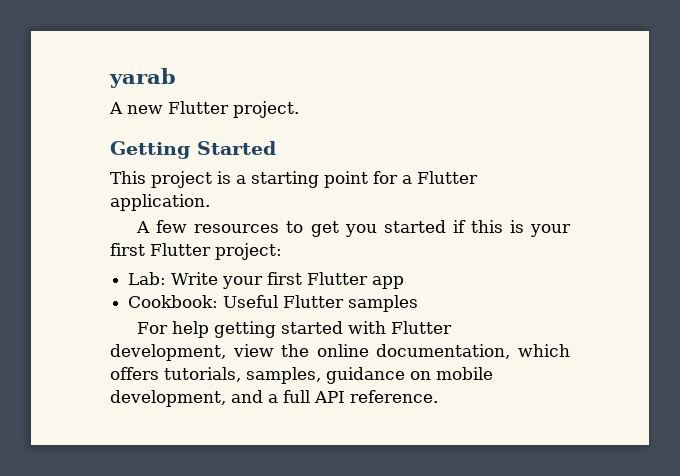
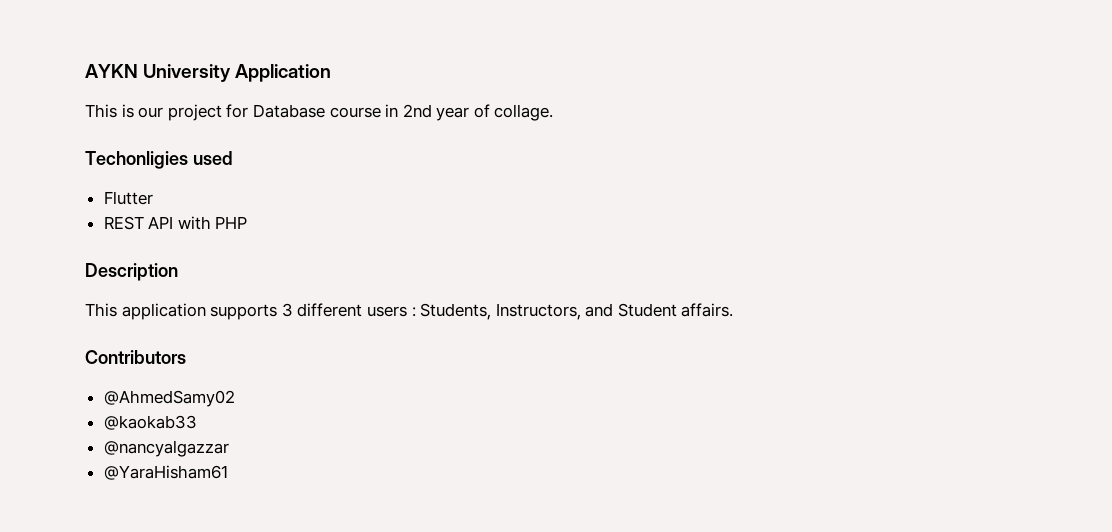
[109,68,176,88] [109,101,299,118] [110,141,276,159] [110,171,478,188] [110,194,210,211] [136,220,571,237] [110,243,282,260] [128,272,405,289] [128,295,419,312] [137,321,453,338] [110,344,570,361] [110,367,493,384] [110,390,438,407] yarab // A new Flutter project. // Getting Started // This project is a starting point for a Flutter application. // A few resources to get you started if this is your first Flutter project: // Lab: Write your first Flutter app // Cookbook: Useful Flutter samples // For help getting started with Flutter development, view the online documentation, which offers tutorials, samples, guidance on mobile development, and a full API reference. -> [85,64,332,82] [85,104,554,121] [85,151,233,169] [103,191,153,205] [103,216,248,230] [85,263,178,281] [85,303,734,320] [85,350,186,364] [103,390,235,407] [103,415,197,430] [103,440,229,457] [103,465,228,480] AYKN University Application // This is our project for Database course in 2nd year of collage. // Techonligies used // Flutter // REST API with PHP // Description // This application supports 3 different users : Students, Instructors, and Student affairs. // Contributors // @AhmedSamy02 // @kaokab33 // @nancyalgazzar // @YaraHisham61

